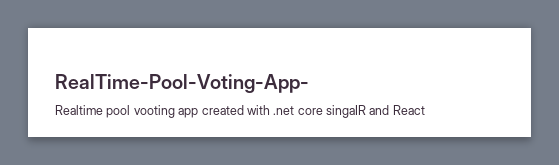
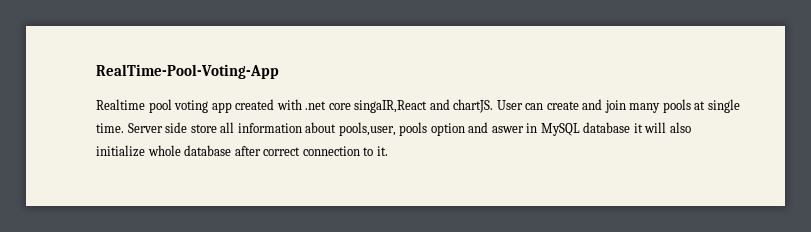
[55,74,309,93] RealTime-Pool-Voting-App- -> [96,64,279,79] RealTime-Pool-Voting-App
[133,105,175,118] vooting -> [174,100,209,113] voting
[326,105,425,118] singaIR and React -> [354,99,740,113] [96,122,691,136] [96,145,388,157] singaIR,React and chartJS. User can create and join many pools at single time. Server side store all information about pools,user, pools option and aswer in MySQL database it will also initialize whole database after correct connection to it.

